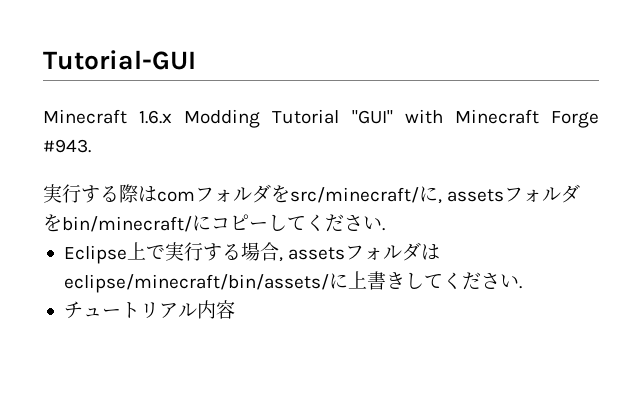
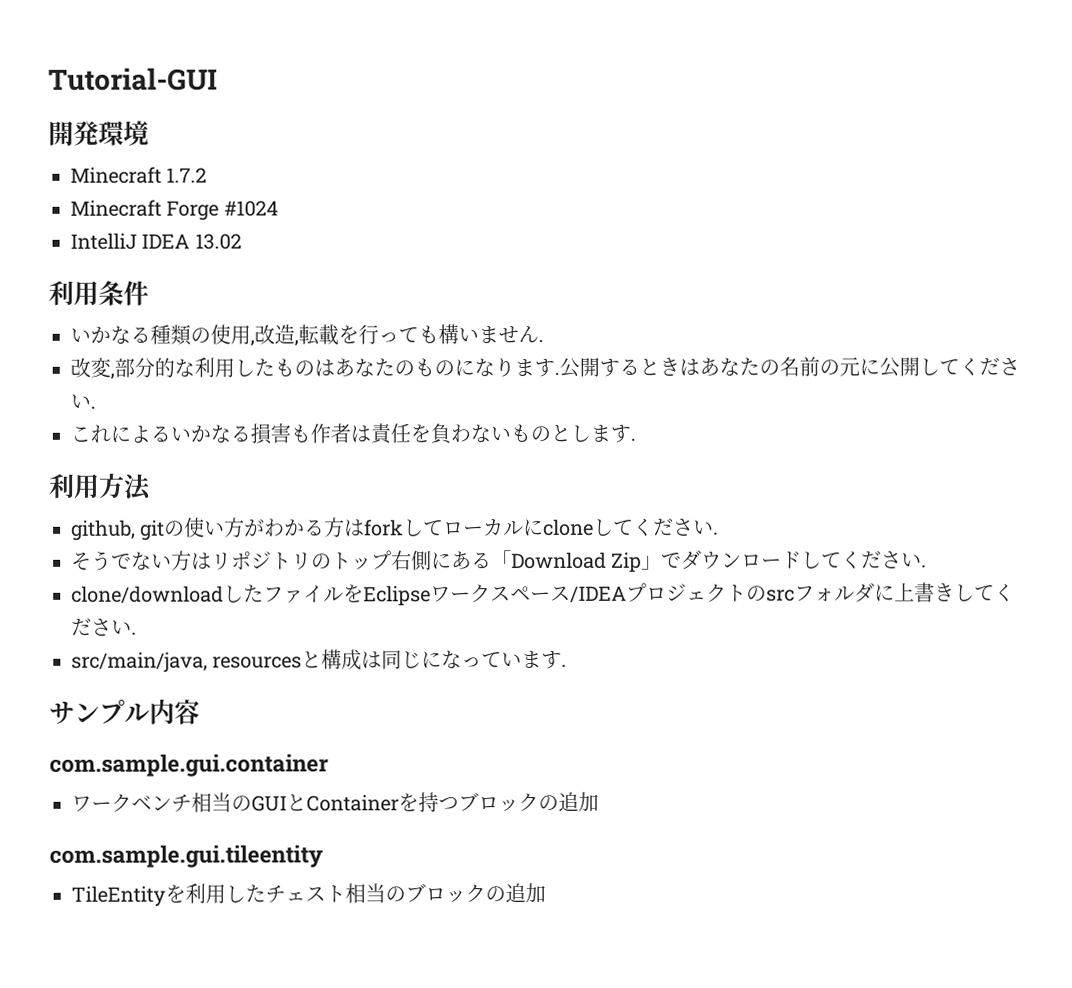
[43,109,600,128] [43,139,91,153] [43,184,581,204] [43,214,385,232] [63,242,441,264] [63,274,329,293] // Minecraft 1.6.x Modding Tutorial "GUI" with Minecraft Forge #943. // 実行する際はcomフォルダをsrc/minecraft/に, assetsフォルダをbin/minecraft/にコピーしてください. // Eclipse上で実行する場合, assetsフォルダはeclipse/minecraft/bin/assets/ -> [48,120,149,146] [70,166,208,184] [70,199,279,221] [70,232,242,250] [48,280,149,306] [70,324,544,347] [70,356,1020,380] [70,393,96,409] [70,423,636,445] [48,473,152,501] [71,517,720,541] [71,549,928,573] [71,582,875,607] // 開発環境 // Minecraft 1.7.2 // Minecraft Forge #1024 // IntelliJ IDEA 13.02 // 利用条件 // いかなる種類の使用,改造,転載を行っても構いません. // 改変,部分的な利用したものはあなたのものになります.公開するときはあなたの名前の元に公開してください. // これによるいかなる損害も作者は責任を負わないものとします. // 利用方法 // github, gitの使い方がわかる方はforkしてローカルにcloneしてください. // そうでない方はリポジトリのトップ右側にある「Download Zip」でダウンロードしてください. // clone/downloadしたファイルをEclipseワークスペース/IDEAプロジェクトのsrcフォルダ
[63,300,235,319] チュートリアル内容 -> [71,649,568,673] [49,699,200,725] [49,753,329,777] [71,791,599,813] [49,844,323,868] [71,882,546,907] src/main/java, resourcesと構成は同じになっています. // サンプル内容 // com.sample.gui.container // ワークベンチ相当のGUIとContainerを持つブロックの追加 // com.sample.gui.tileentity // TileEntityを利用したチェスト相当のブロックの追加

